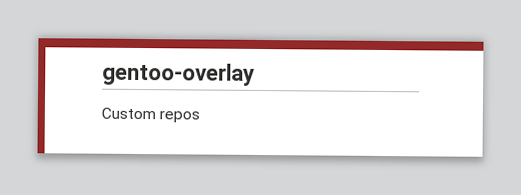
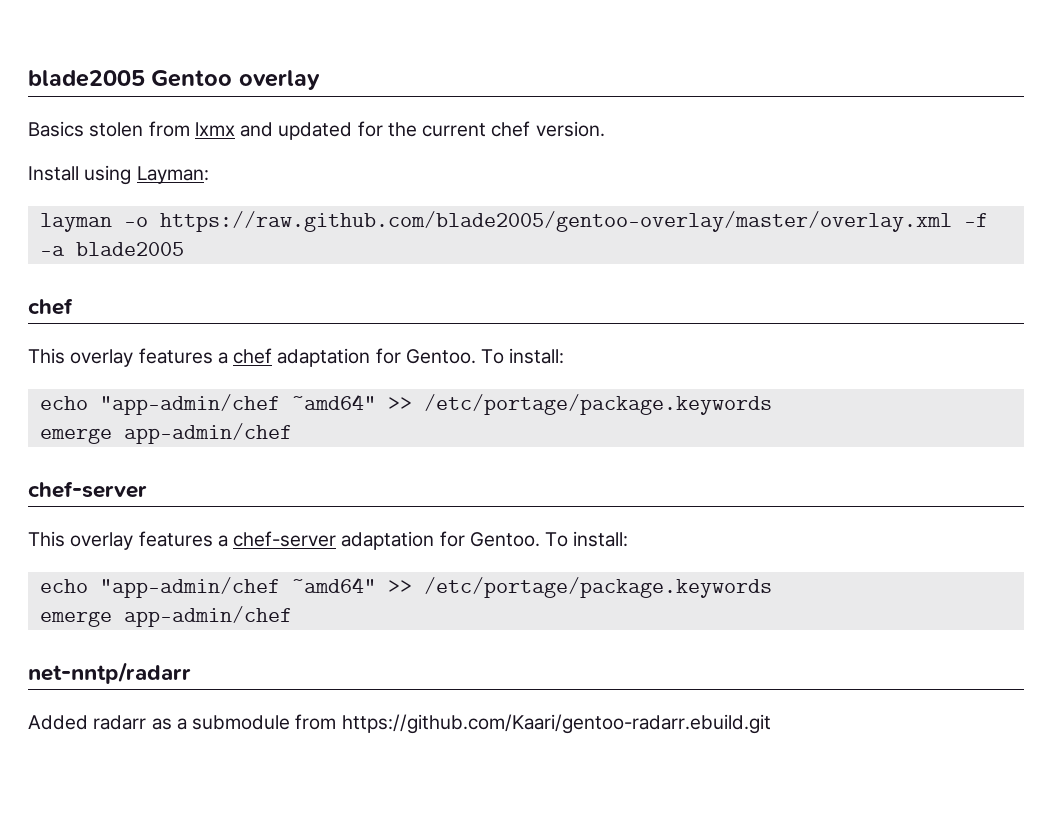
[102,62,255,86] [101,107,201,123] gentoo-overlay // Custom repos -> [28,70,320,90] [28,121,605,140] [28,165,209,185] [39,211,988,232] [39,242,184,256] [28,298,73,315] [28,348,565,367] [39,394,772,415] [39,423,292,444] [28,481,147,498] [28,531,629,550] [39,577,772,598] [39,606,292,627] [28,662,191,684] [28,714,771,734] blade2005 Gentoo overlay // Basics stolen from lxmx and updated for the current chef version. // Install using Layman: // layman -o https://raw.github.com/blade2005/gentoo-overlay/master/overlay.xml -f -a blade2005 // chef // This overlay features a chef adaptation for Gentoo. To install: // echo "app-admin/chef ~amd64" >> /etc/portage/package.keywords // emerge app-admin/chef // chef-server // This overlay features a chef-server adaptation for Gentoo. To install: // echo "app-admin/chef ~amd64" >> /etc/portage/package.keywords // emerge app-admin/chef // net-nntp/radarr // Added radarr as a submodule from https://github.com/Kaari/gentoo-radarr.ebuild.git

